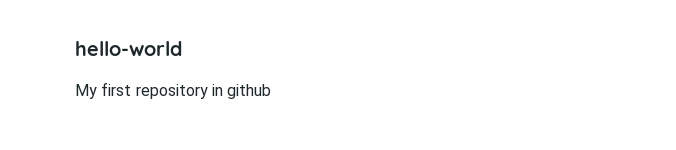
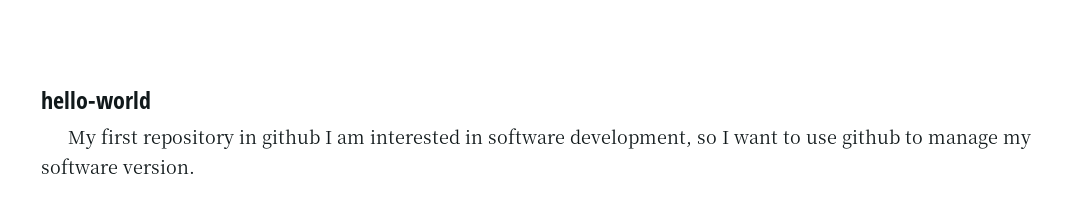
(272, 91) none -> [325,128,1032,149] [41,158,195,174] I am interested in software development, so I want to use github to manage my software version.

